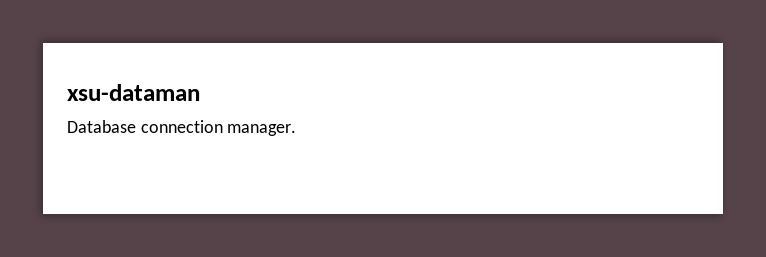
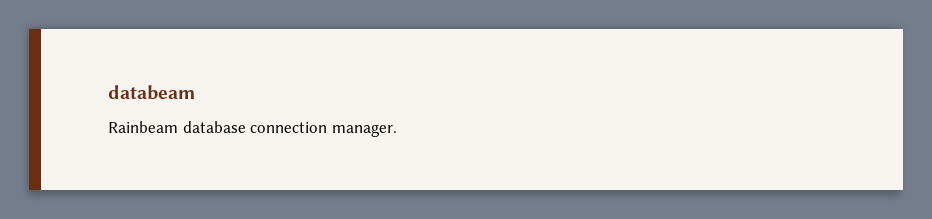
[67,84,200,101] [67,120,136,133] xsu-dataman // Database -> [108,85,195,100] [108,121,246,133] databeam // Rainbeam database

